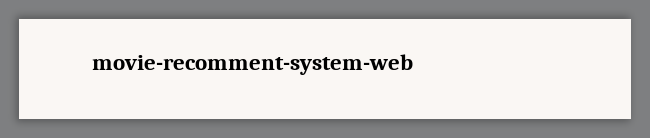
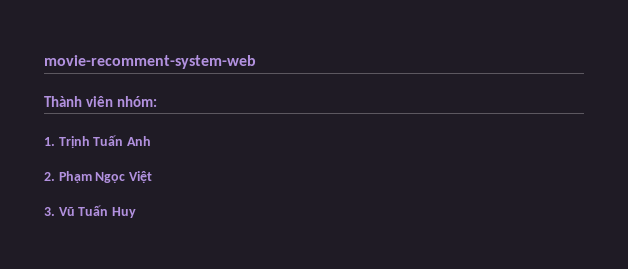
(413, 64) none -> [44,96,157,107] [44,135,151,148] [44,171,152,183] [44,205,136,218] // Thành viên nhóm: // 1. Trịnh Tuấn Anh // 2. Phạm Ngọc Việt // 3. Vũ Tuấn Huy

